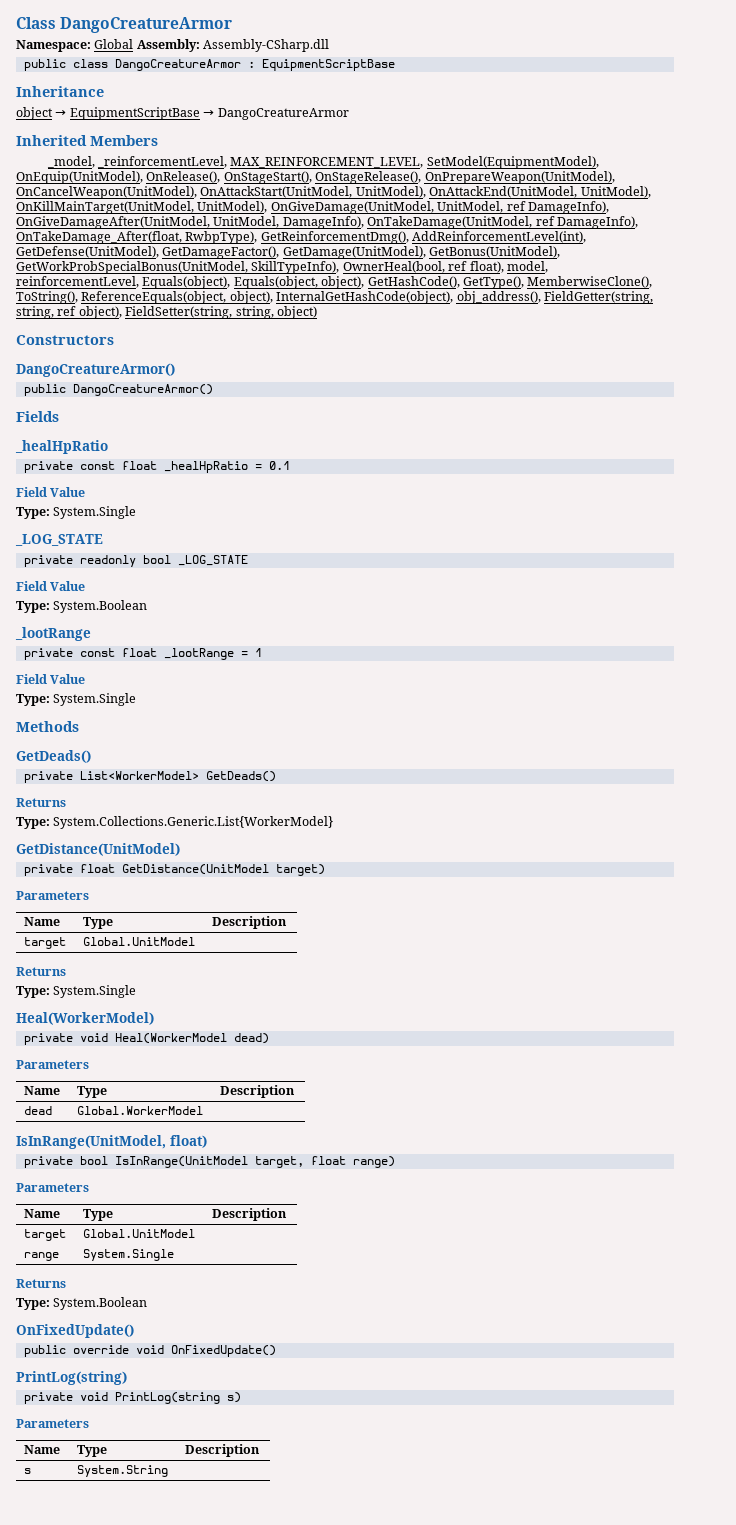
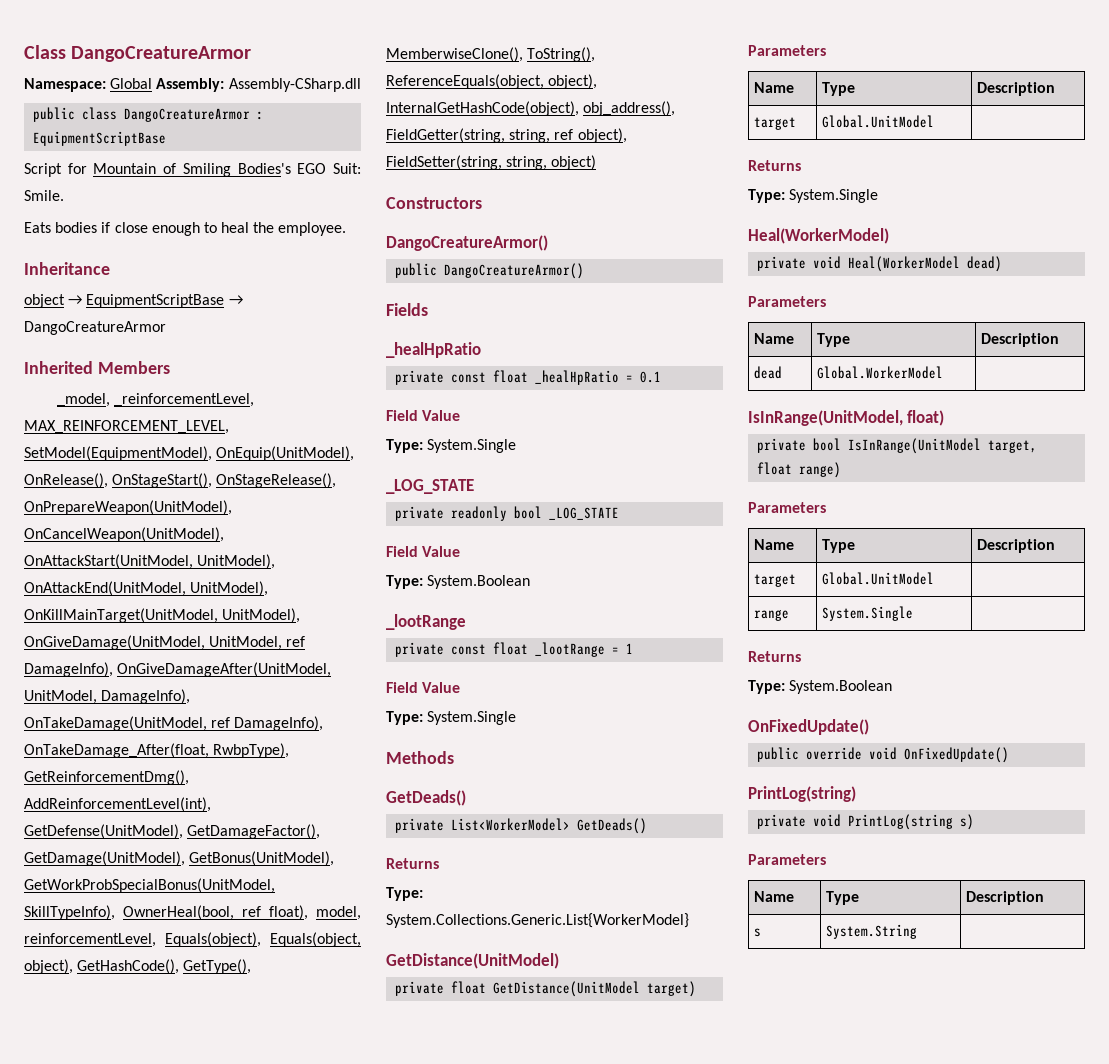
(395, 65) none -> [24,163,362,177] [24,190,64,201] [24,222,347,236] // Script for Mountain of Smiling Bodies's EGO Suit: Smile. // Eats bodies if close enough to heal the employee.

